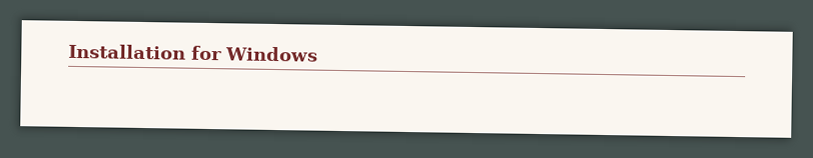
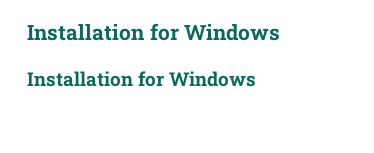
[68,43,318,62] Installation for Windows -> [27,23,281,41] [27,71,257,87] Installation for Windows // Installation for Windows

